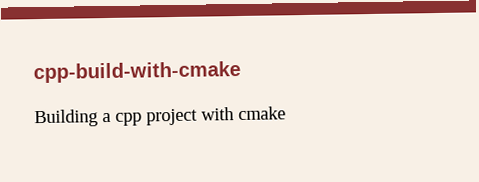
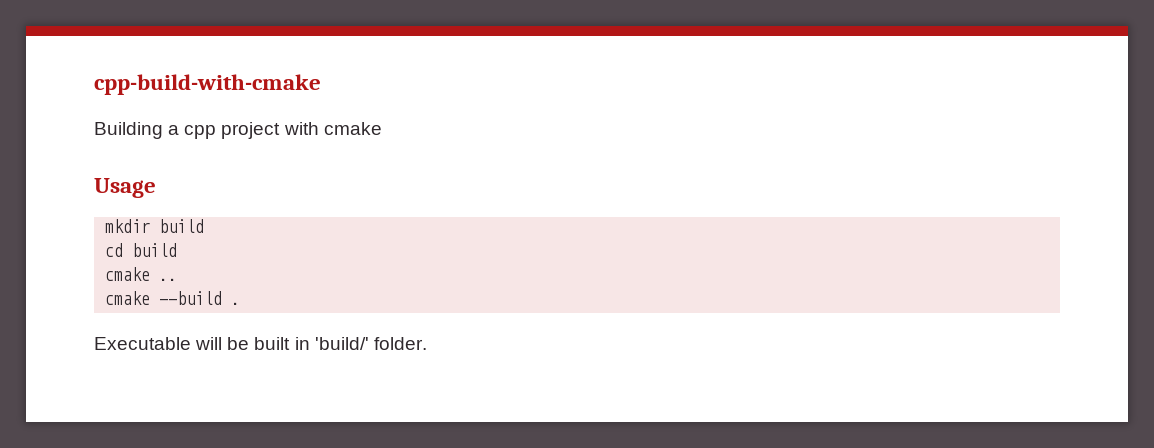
(286, 113) none -> [94,178,156,198] [105,219,205,233] [105,243,178,257] [105,267,178,281] [105,291,241,305] [94,337,427,350] // Usage // mkdir build // cd build // cmake .. // cmake --build . // Executable will be built in 'build/' folder.

